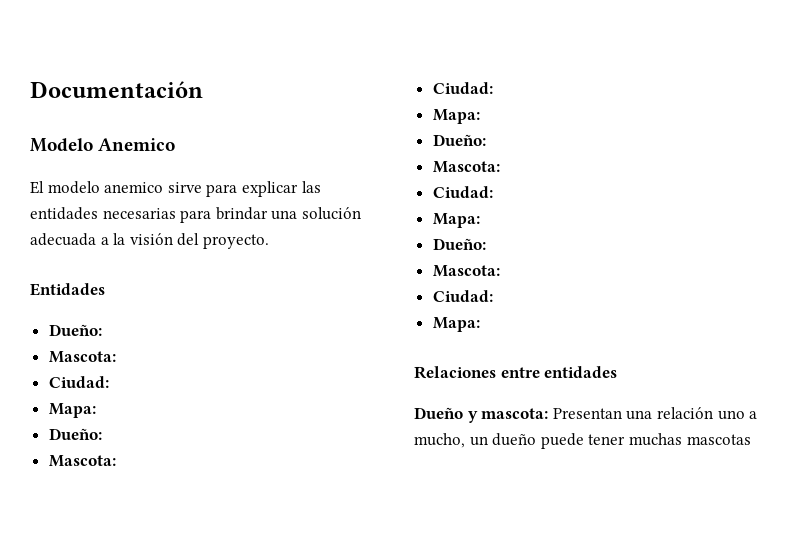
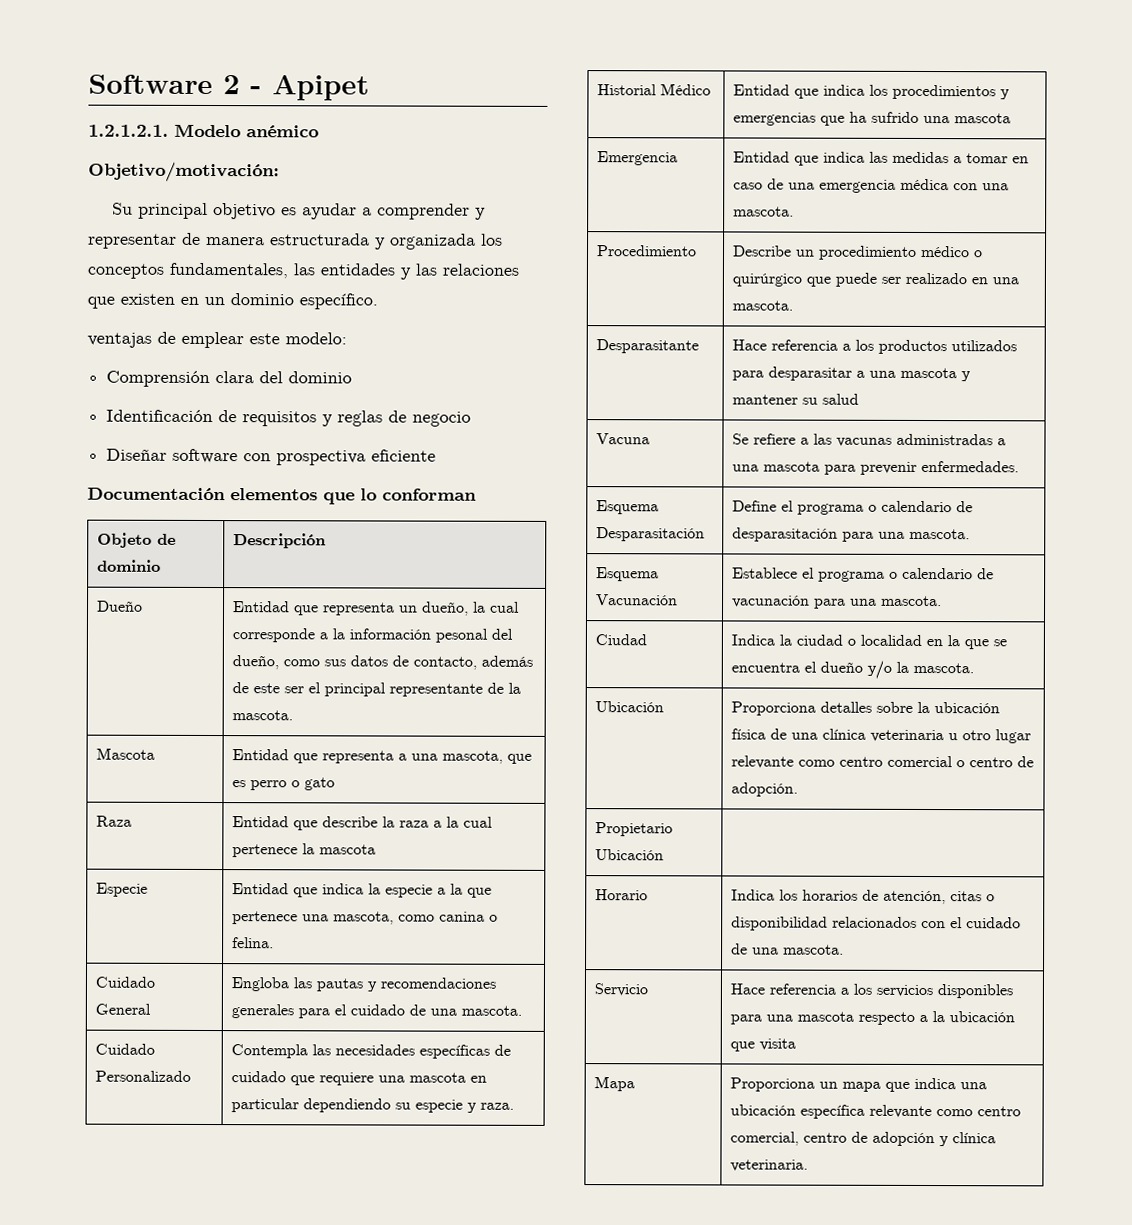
[30,81,203,98] [30,138,176,152] [30,181,321,197] [30,207,361,223] [30,233,269,249] [30,283,105,296] [48,324,102,336] [48,351,116,363] [48,376,109,388] [48,403,96,418] [48,428,102,440] [48,455,116,467] [432,82,493,94] [432,109,480,124] [432,134,486,146] [432,161,500,173] [432,186,493,198] [432,213,480,228] [432,238,486,250] [432,265,500,277] [432,290,493,302] [432,317,480,332] [414,366,618,379] [414,407,758,423] [414,433,751,449] Documentación // Modelo Anemico // El modelo anemico sirve para explicar las entidades necesarias para brindar una solución adecuada a la visión del proyecto. // Entidades // Dueño: // Mascota: // Ciudad: // Mapa: // Dueño: // Mascota: // Ciudad: // Mapa: // Dueño: // Mascota: // Ciudad: // Mapa: // Dueño: // Mascota: // Ciudad: // Mapa: // Relaciones entre entidades // Dueño y mascota: Presentan una relación uno a mucho, un dueño puede tener muchas mascotas -> [88,74,370,101] [88,123,319,138] [88,161,280,183] [112,202,487,220] [88,232,503,250] [87,262,519,280] [87,293,378,310] [87,331,347,349] [106,370,353,388] [106,409,472,427] [106,448,437,466] [87,487,477,505] [96,532,176,548] [96,559,161,572] [232,533,326,549] [96,600,143,612] [231,601,520,616] [231,628,513,643] [231,655,533,670] [231,682,521,697] [231,710,293,721] [95,747,155,760] [231,749,532,764] [231,777,335,791] [95,815,132,827] [231,816,493,831] [231,843,376,858] [95,882,148,897] [231,883,492,898] [231,911,498,925] [231,937,274,949] [94,976,155,988] [94,1003,151,1015] [230,977,496,992] [230,1004,522,1019] [94,1043,155,1055] [94,1070,191,1082] [230,1044,511,1059] [230,1071,487,1086] [230,1098,514,1113] [596,83,711,96] [732,84,1010,100] [732,111,1011,126] [596,151,678,166] [732,151,1029,166] [732,178,1009,193] [732,206,794,217] [595,245,697,257] [731,245,983,260] [731,272,1019,287] [731,300,793,311] [595,339,699,354] [731,339,1017,355] [731,366,971,382] [731,393,859,405] [595,433,650,445] [731,433,1006,447] [731,460,1019,475] [595,500,659,515] [595,527,705,542] [731,500,973,515] [731,527,970,542] [595,567,659,582] [595,594,678,606] [731,567,994,582] [731,595,942,609] [594,634,647,646] [730,634,1007,650] [730,660,974,679] [594,701,664,713] [730,701,1000,716] [730,728,1031,744] [730,755,1034,769] [730,782,798,797] [594,822,673,837] [594,849,664,861] [594,889,648,901] [730,889,995,905] [730,916,1021,931] [730,943,844,955] [593,983,648,997] [729,983,1013,999] [729,1011,1015,1025] [729,1038,796,1052] [593,1076,635,1092] [729,1077,987,1092] [729,1104,1021,1119] [729,1131,996,1147] [729,1159,808,1172] Software 2 - Apipet // 1.2.1.2.1. Modelo anémico // Objetivo/motivación: // Su principal objetivo es ayudar a comprender y representar de manera estructurada y organizada los conceptos fundamentales, las entidades y las relaciones que existen en un dominio específico. // ventajas de emplear este modelo: // Comprensión clara del dominio // Identificación de requisitos y reglas de negocio // Diseñar software con prospectiva eficiente // Documentación elementos que lo conforman // Objeto de dominio | Descripción // Dueño | Entidad que representa un dueño, la cual corresponde a la información pesonal del dueño, como sus datos de contacto, además de este ser el principal representante de la mascota. // Mascota | Entidad que representa a una mascota, que es perro o gato // Raza | Entidad que describe la raza a la cual pertenece la mascota // Especie | Entidad que indica la especie a la que pertenece una mascota, como canina o felina. // Cuidado General | Engloba las pautas y recomendaciones generales para el cuidado de una mascota. // Cuidado Personalizado | Contempla las necesidades específicas de cuidado que requiere una mascota en particular dependiendo su especie y raza. // Historial Médico | Entidad que indica los procedimientos y emergencias que ha sufrido una mascota // Emergencia | Entidad que indica las medidas a tomar en caso de una emergencia médica con una mascota. // Procedimiento | Describe un procedimiento médico o quirúrgico que puede ser realizado en una mascota. // Desparasitante | Hace referencia a los productos utilizados para desparasitar a una mascota y mantener su salud // Vacuna | Se refiere a las vacunas administradas a una mascota para prevenir enfermedades. // Esquema Desparasitación | Define el programa o calendario de desparasitación para una mascota. // Esquema Vacunación | Establece el programa o calendario de vacunación para una mascota. // Ciudad | Indica la ciudad o localidad en la que se encuentra el dueño y/o la mascota. // Ubicación | Proporciona detalles sobre la ubicación física de una clínica veterinaria u otro lugar relevante como centro comercial o centro de adopción. // Propietario Ubicación | // Horario | Indica los horarios de atención, citas o disponibilidad relacionados con el cuidado de una mascota. // Servicio | Hace referencia a los servicios disponibles para una mascota respecto a la ubicación que visita // Mapa | Proporciona un mapa que indica una ubicación específica relevante como centro comercial, centro de adopción y clínica veterinaria.

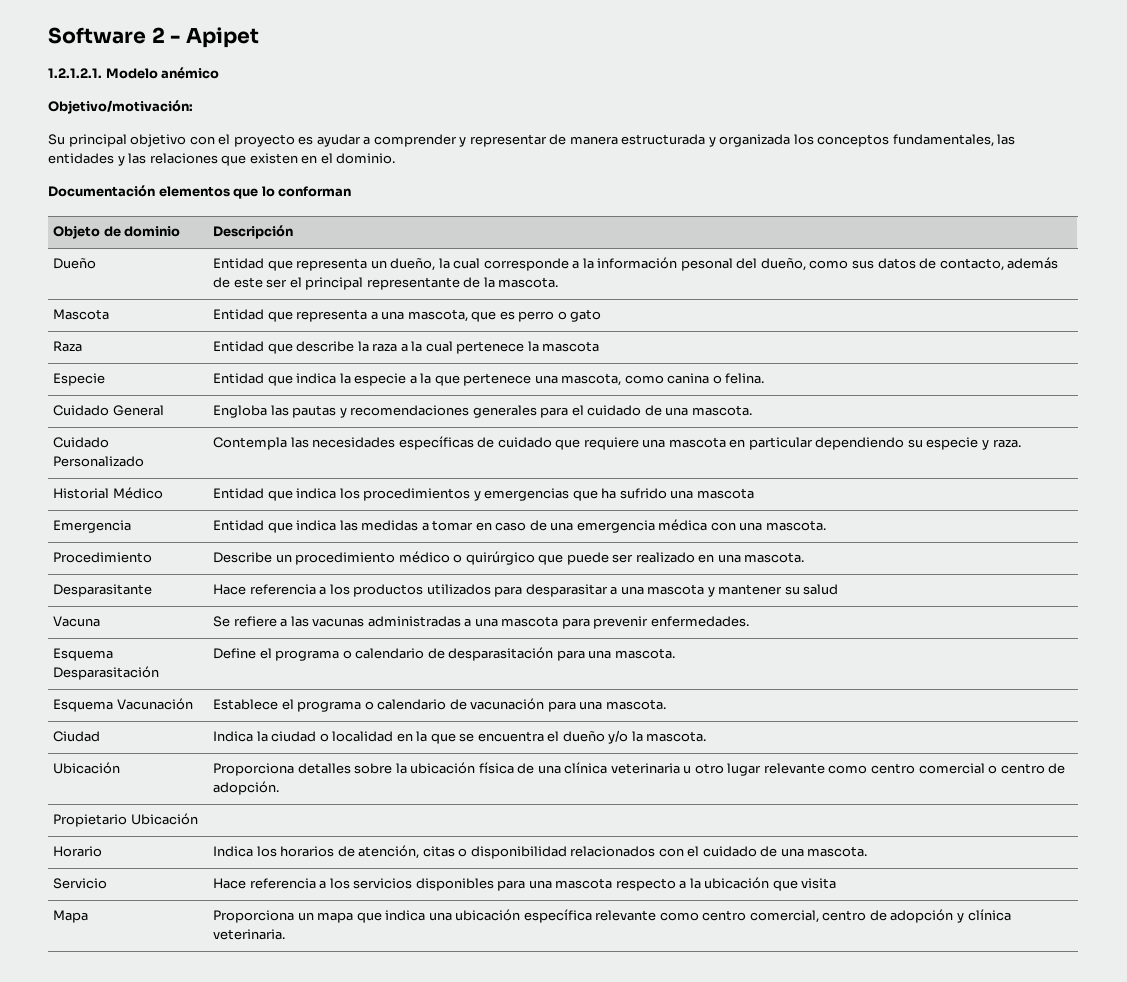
(277, 211) none -> [189,134,295,147] con el proyecto
[204,293,378,310] [87,331,347,349] [106,370,353,388] [106,409,472,427] [106,448,437,466] un dominio específico. // ventajas de emplear este modelo: // Comprensión clara del dominio // Identificación de requisitos y reglas de negocio // Diseñar software con prospectiva eficiente -> [320,153,396,164] el dominio.

